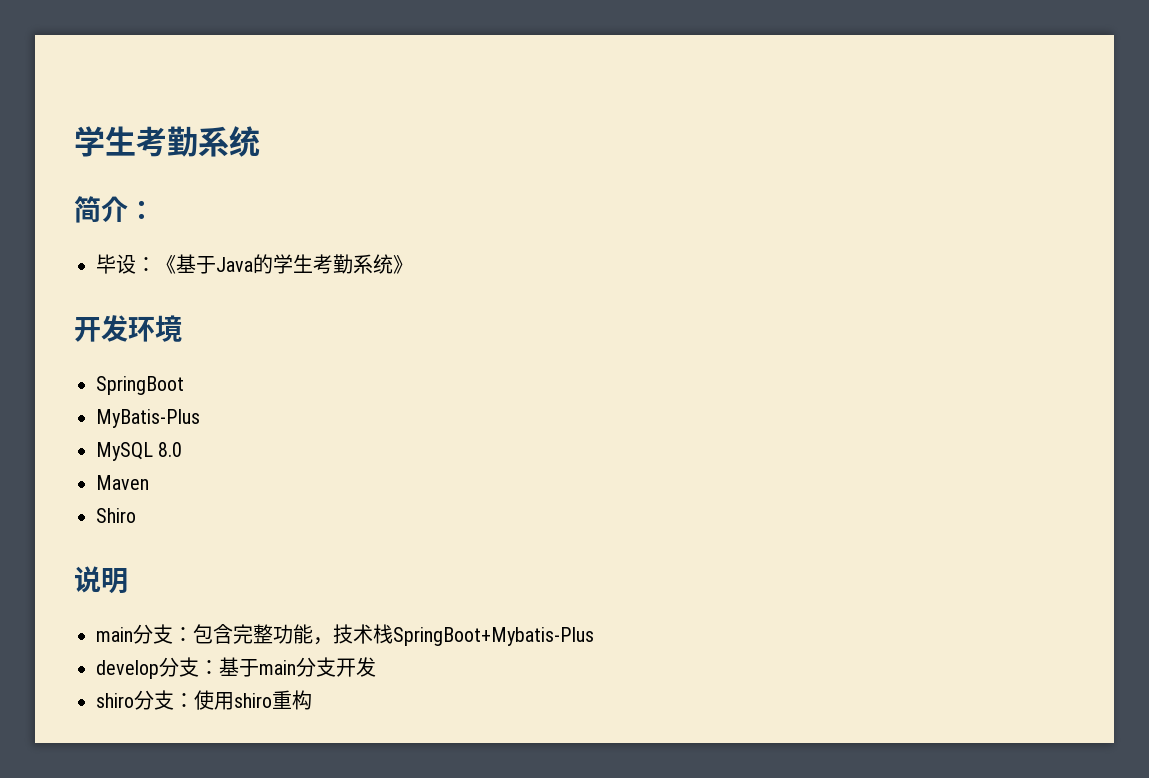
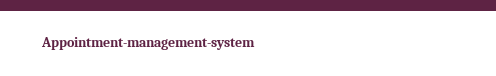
[74,126,260,157] [74,196,155,223] [96,254,413,274] [74,315,182,342] [96,376,184,395] [96,409,200,428] [96,442,183,461] [96,475,149,490] [96,508,136,523] [74,566,128,594] [96,624,594,646] [96,657,376,679] [96,690,312,710] 学生考勤系统 // 简介： // 毕设：《基于Java的学生考勤系统》 // 开发环境 // SpringBoot // MyBatis-Plus // MySQL 8.0 // Maven // Shiro // 说明 // main分支：包含完整功能，技术栈SpringBoot+Mybatis-Plus // develop分支：基于main分支开发 // shiro分支：使用shiro重构 -> [41,37,255,50] Appointment-management-system

